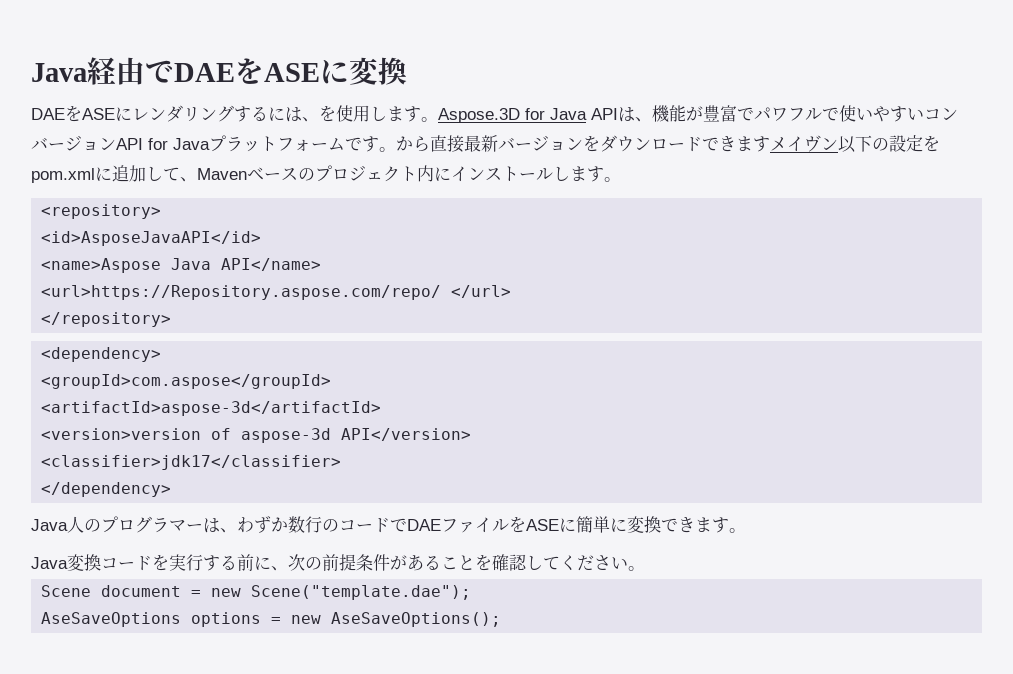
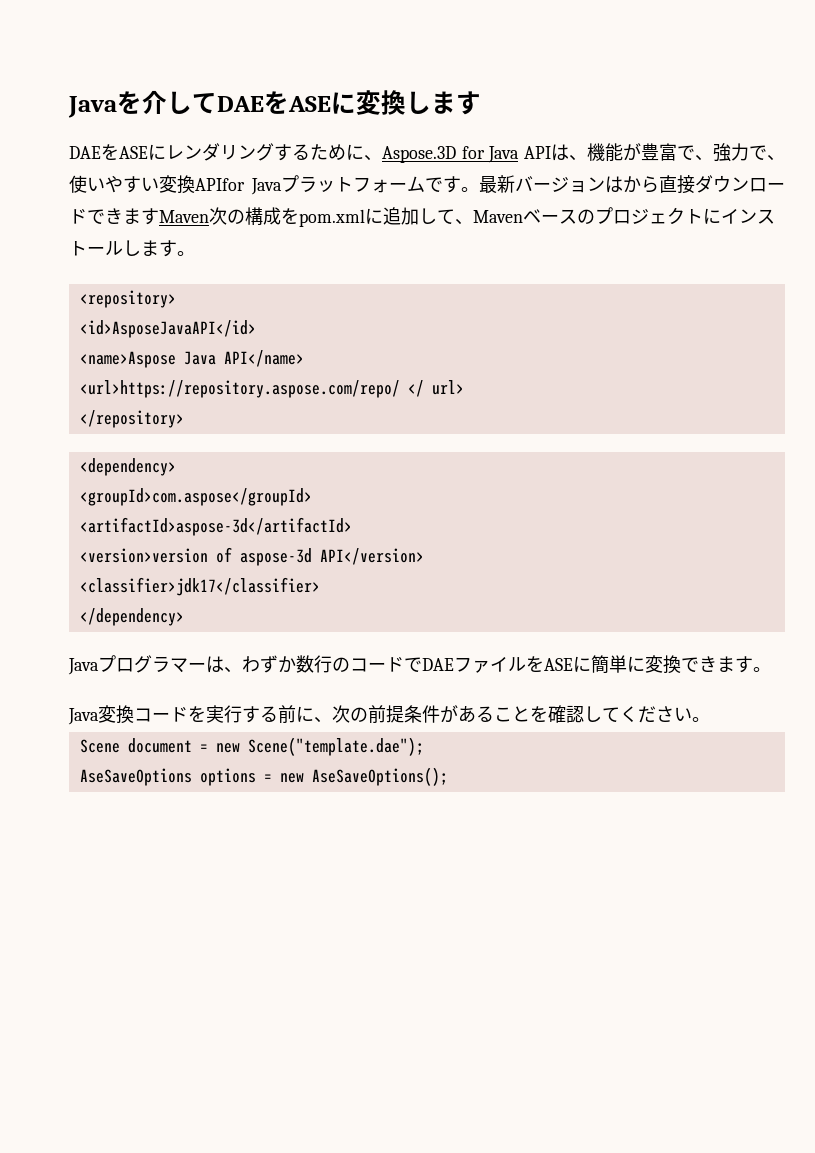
[31,57,174,85] Java経由で -> [68,90,217,118] Javaを介して
(407, 71) none -> [406,91,481,115] します
[268,105,438,122] には、を使用します。 -> [310,144,382,161] ために、
[754,105,958,122] [31,135,168,151] パワフルで使いやすいコンバージョンAPI for -> [694,143,785,162] [69,175,245,194] 、強力で、使いやすい変換APIfor
[396,135,464,153] から直接 -> (479, 189) none
[583,135,600,152] を -> [605,175,695,194] はから直接
[770,135,923,153] メイヴン以下の設定 -> [159,207,281,225] Maven次の構成
[417,165,434,182] 内 -> (703, 216) none
[41,285,512,300] <url>https://Repository.aspose.com/repo/ </url> -> [79,380,464,398] <url>https://repository.aspose.com/repo/ </ url>
[67,516,101,533] 人の -> (99, 666) none

